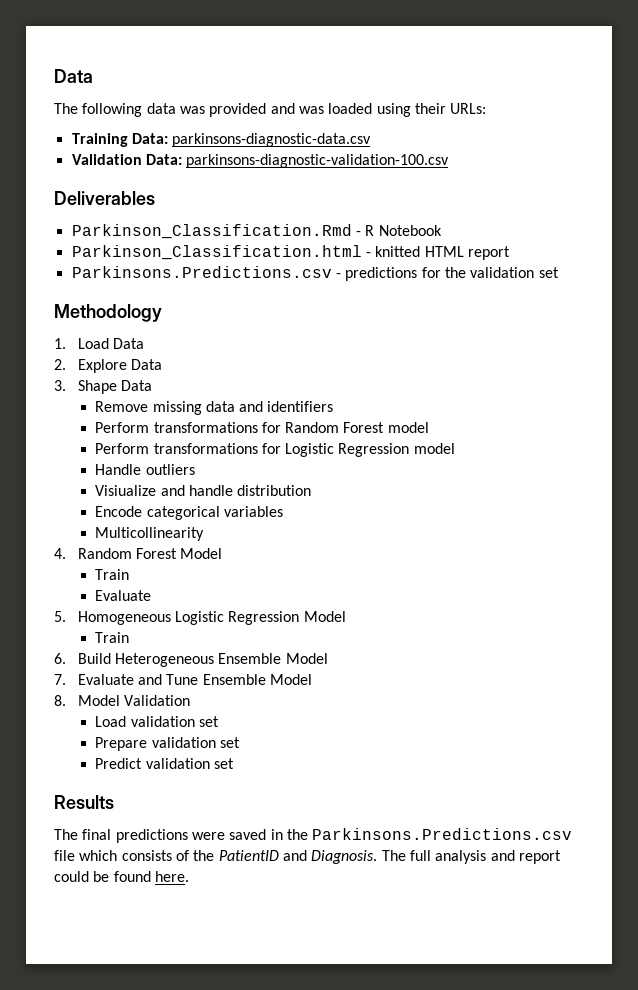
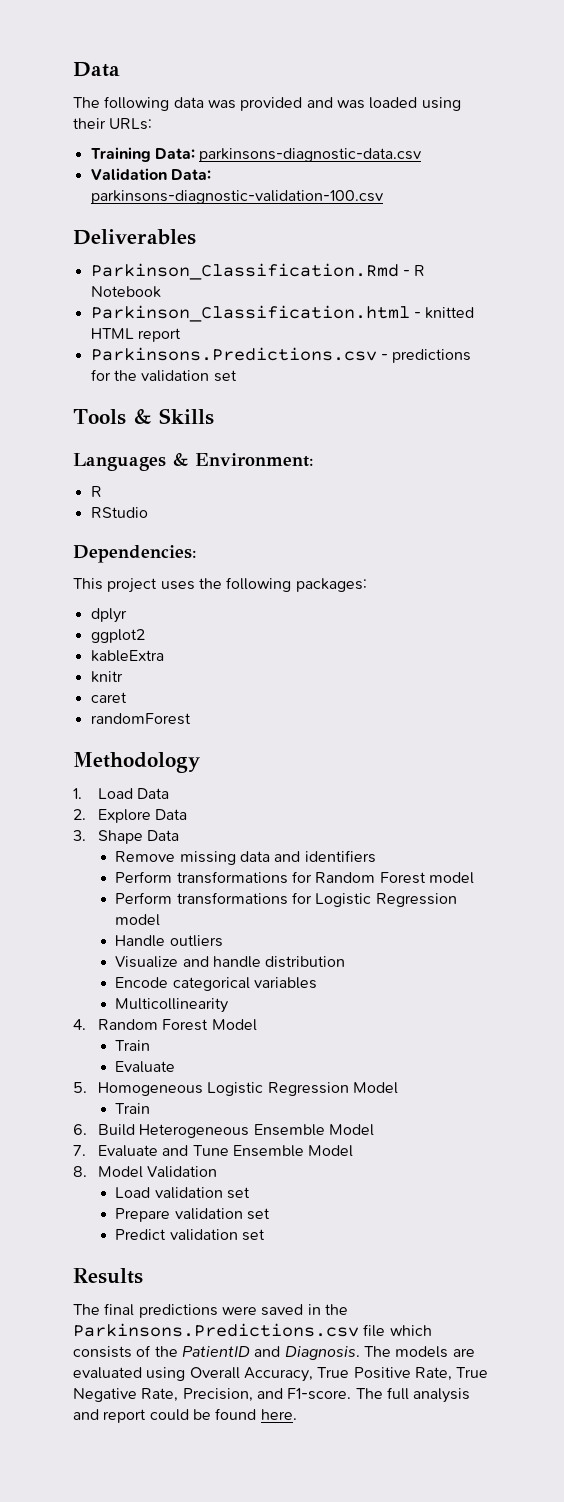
(559, 272) none -> [73,408,214,425] [73,453,314,471] [90,486,102,497] [90,507,148,518] [73,545,197,563] [73,577,367,593] [90,608,127,623] [90,629,145,643] [90,650,164,662] [90,671,123,683] [90,692,127,703] [90,713,191,725] // Tools & Skills // Languages & Environment: // R // RStudio // Dependencies: // This project uses the following packages: // dplyr // ggplot2 // kableExtra // knitr // caret // randomForest
[95,485,157,496] Visiualize -> [115,956,179,968] Visualize
(406, 855) none -> [395,1346,475,1358] [73,1367,489,1382] [73,1388,383,1402] models are evaluated using Overall Accuracy, True Positive Rate, True Negative Rate, Precision, and F1-score. The

